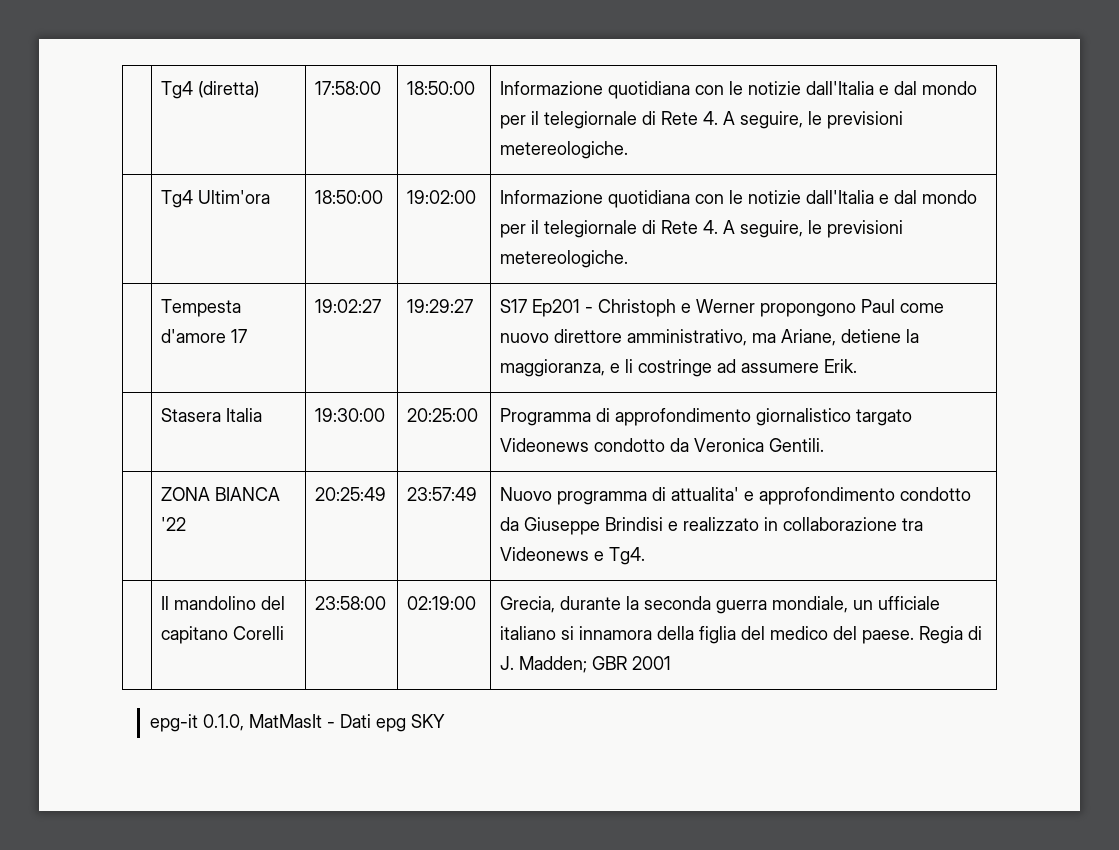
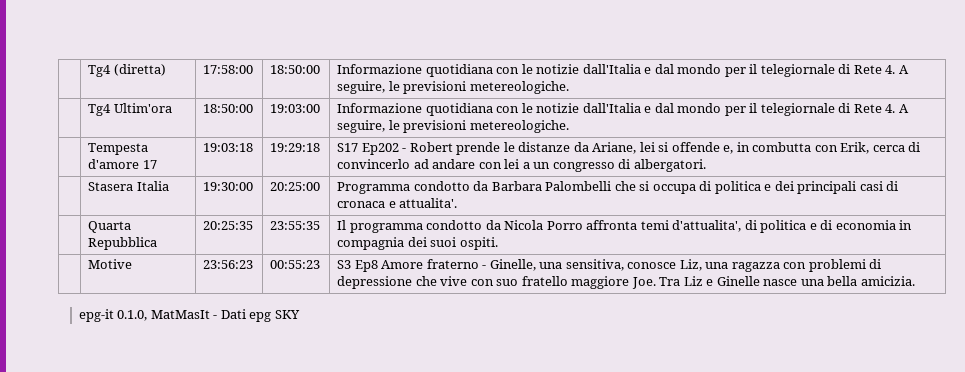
[407,190,477,204] 19:02:00 -> [270,104,321,113] 19:03:00
[315,299,382,313] [407,299,474,313] 19:02:27 | 19:29:27 -> [203,143,254,152] [270,143,321,152] 19:03:18 | 19:29:18
[532,299,945,317] [500,329,920,346] [500,359,858,377] Ep201 - Christoph e Werner propongono Paul come nuovo direttore amministrativo, ma Ariane, detiene la maggioranza, e li costringe ad assumere Erik. -> [361,142,921,155] [337,159,706,172] Ep202 - Robert prende le distanze da Ariane, lei si offende e, in combutta con Erik, cerca di convincerlo ad andare con lei a un congresso di albergatori.
[596,408,913,426] [500,438,825,452] [161,487,281,501] [161,517,187,531] [315,487,387,501] [407,487,478,501] [500,487,972,505] [500,517,924,535] [500,547,646,565] [161,596,286,610] [161,626,285,644] [315,596,387,610] [407,596,477,610] [500,596,941,614] [500,626,983,644] [500,656,672,673] di approfondimento giornalistico targato Videonews condotto da Veronica Gentili. // | ZONA BIANCA '22 | 20:25:49 | 23:57:49 | Nuovo programma di attualita' e approfondimento condotto da Giuseppe Brindisi e realizzato in collaborazione tra Videonews e Tg4. // | Il mandolino del capitano Corelli | 23:58:00 | 02:19:00 | Grecia, durante la seconda guerra mondiale, un ufficiale italiano si innamora della figlia del medico del paese. Regia di J. Madden; GBR 2001 -> [413,181,899,194] [337,198,458,208] [88,221,132,233] [88,237,158,250] [203,221,254,230] [270,221,321,230] [337,220,913,233] [337,237,498,250] [88,259,133,269] [203,260,254,269] [270,260,321,269] [337,259,882,272] [337,276,915,289] condotto da Barbara Palombelli che si occupa di politica e dei principali casi di cronaca e attualita'. // | Quarta Repubblica | 20:25:35 | 23:55:35 | Il programma condotto da Nicola Porro affronta temi d'attualita', di politica e di economia in compagnia dei suoi ospiti. // | Motive | 23:56:23 | 00:55:23 | S3 Ep8 Amore fraterno - Ginelle, una sensitiva, conosce Liz, una ragazza con problemi di depressione che vive con suo fratello maggiore Joe. Tra Liz e Ginelle nasce una bella amicizia.

